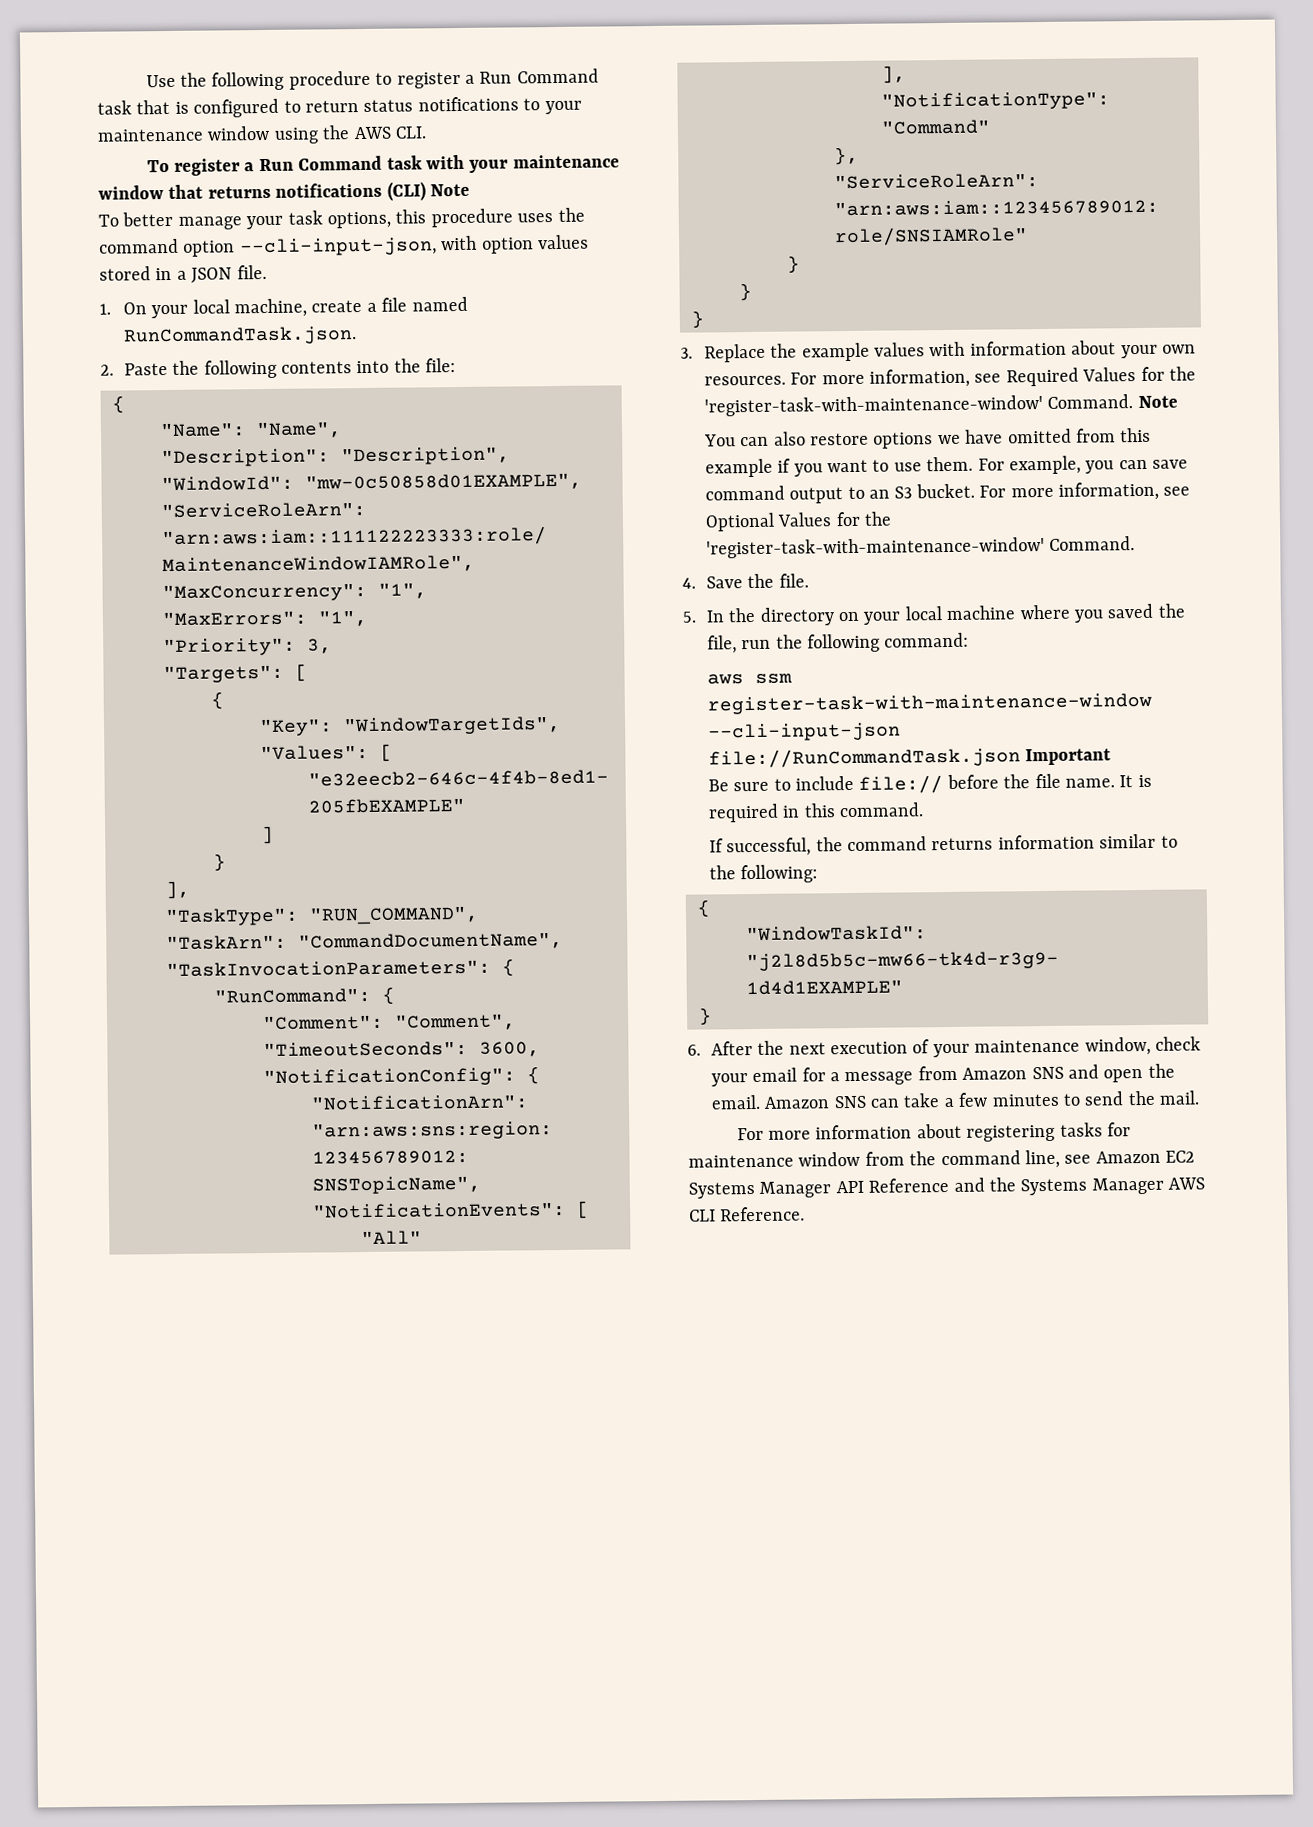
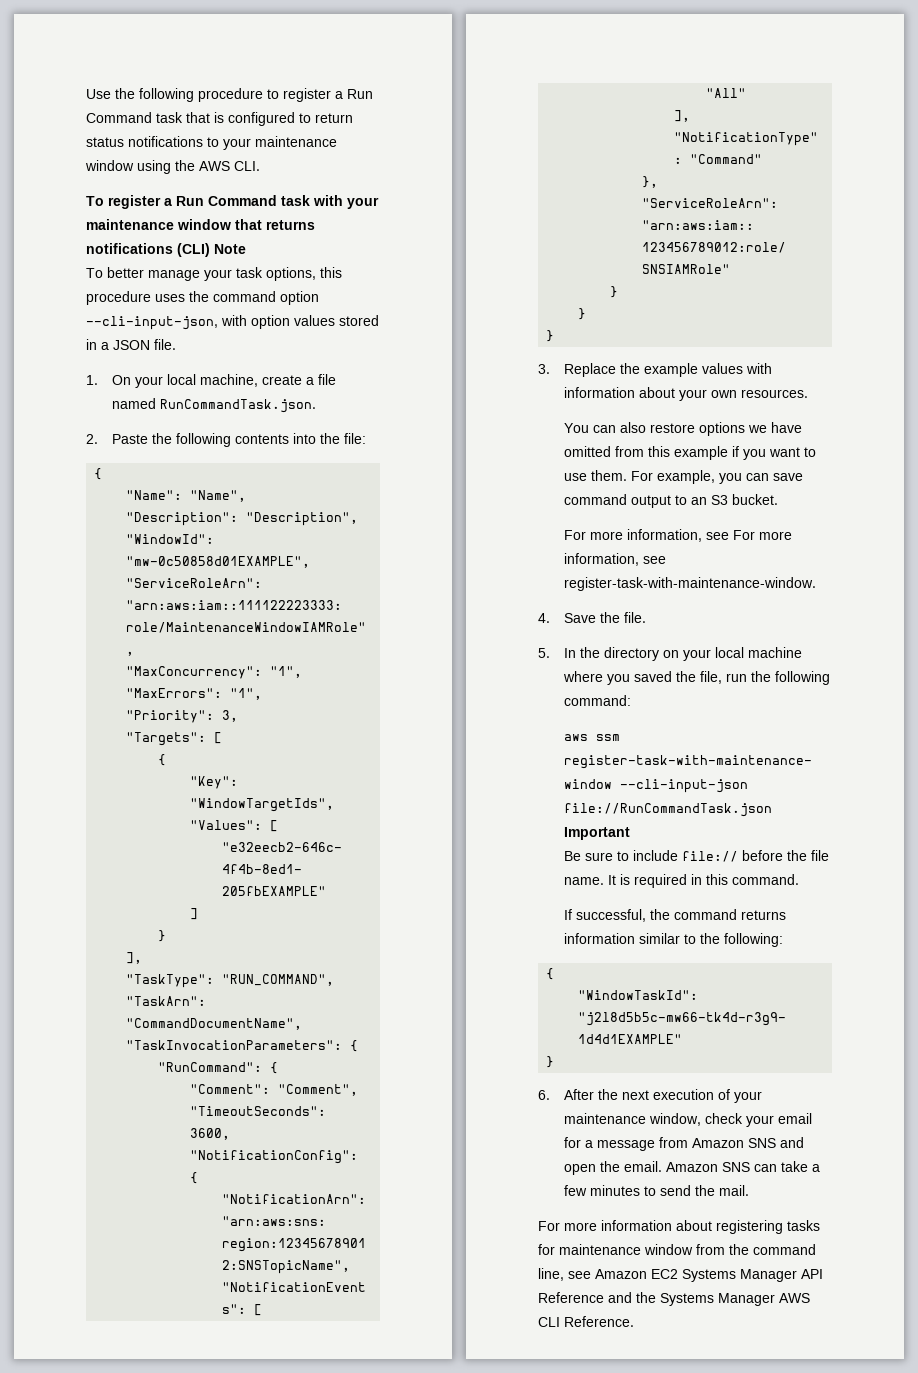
[790,366,1196,388] [703,394,1178,417] For more information, see Required Values for the 'register-task-with-maintenance-window' Command. Note -> (809, 393) none
[979,481,1191,501] [704,511,892,532] [705,536,1136,559] For more information, see Optional Values for the 'register-task-with-maintenance-window' Command. -> [564,529,793,542] [564,553,667,566] [564,577,817,591] // For more information, see For more information, see register-task-with-maintenance-window.

